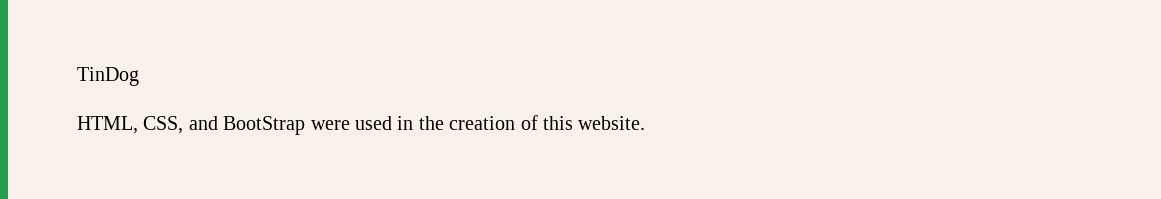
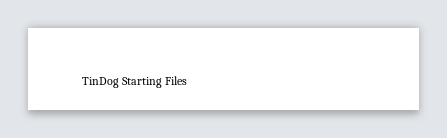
[77,115,646,135] // HTML, CSS, and BootStrap were used in the creation of this website. -> [122,76,188,88] Starting Files

